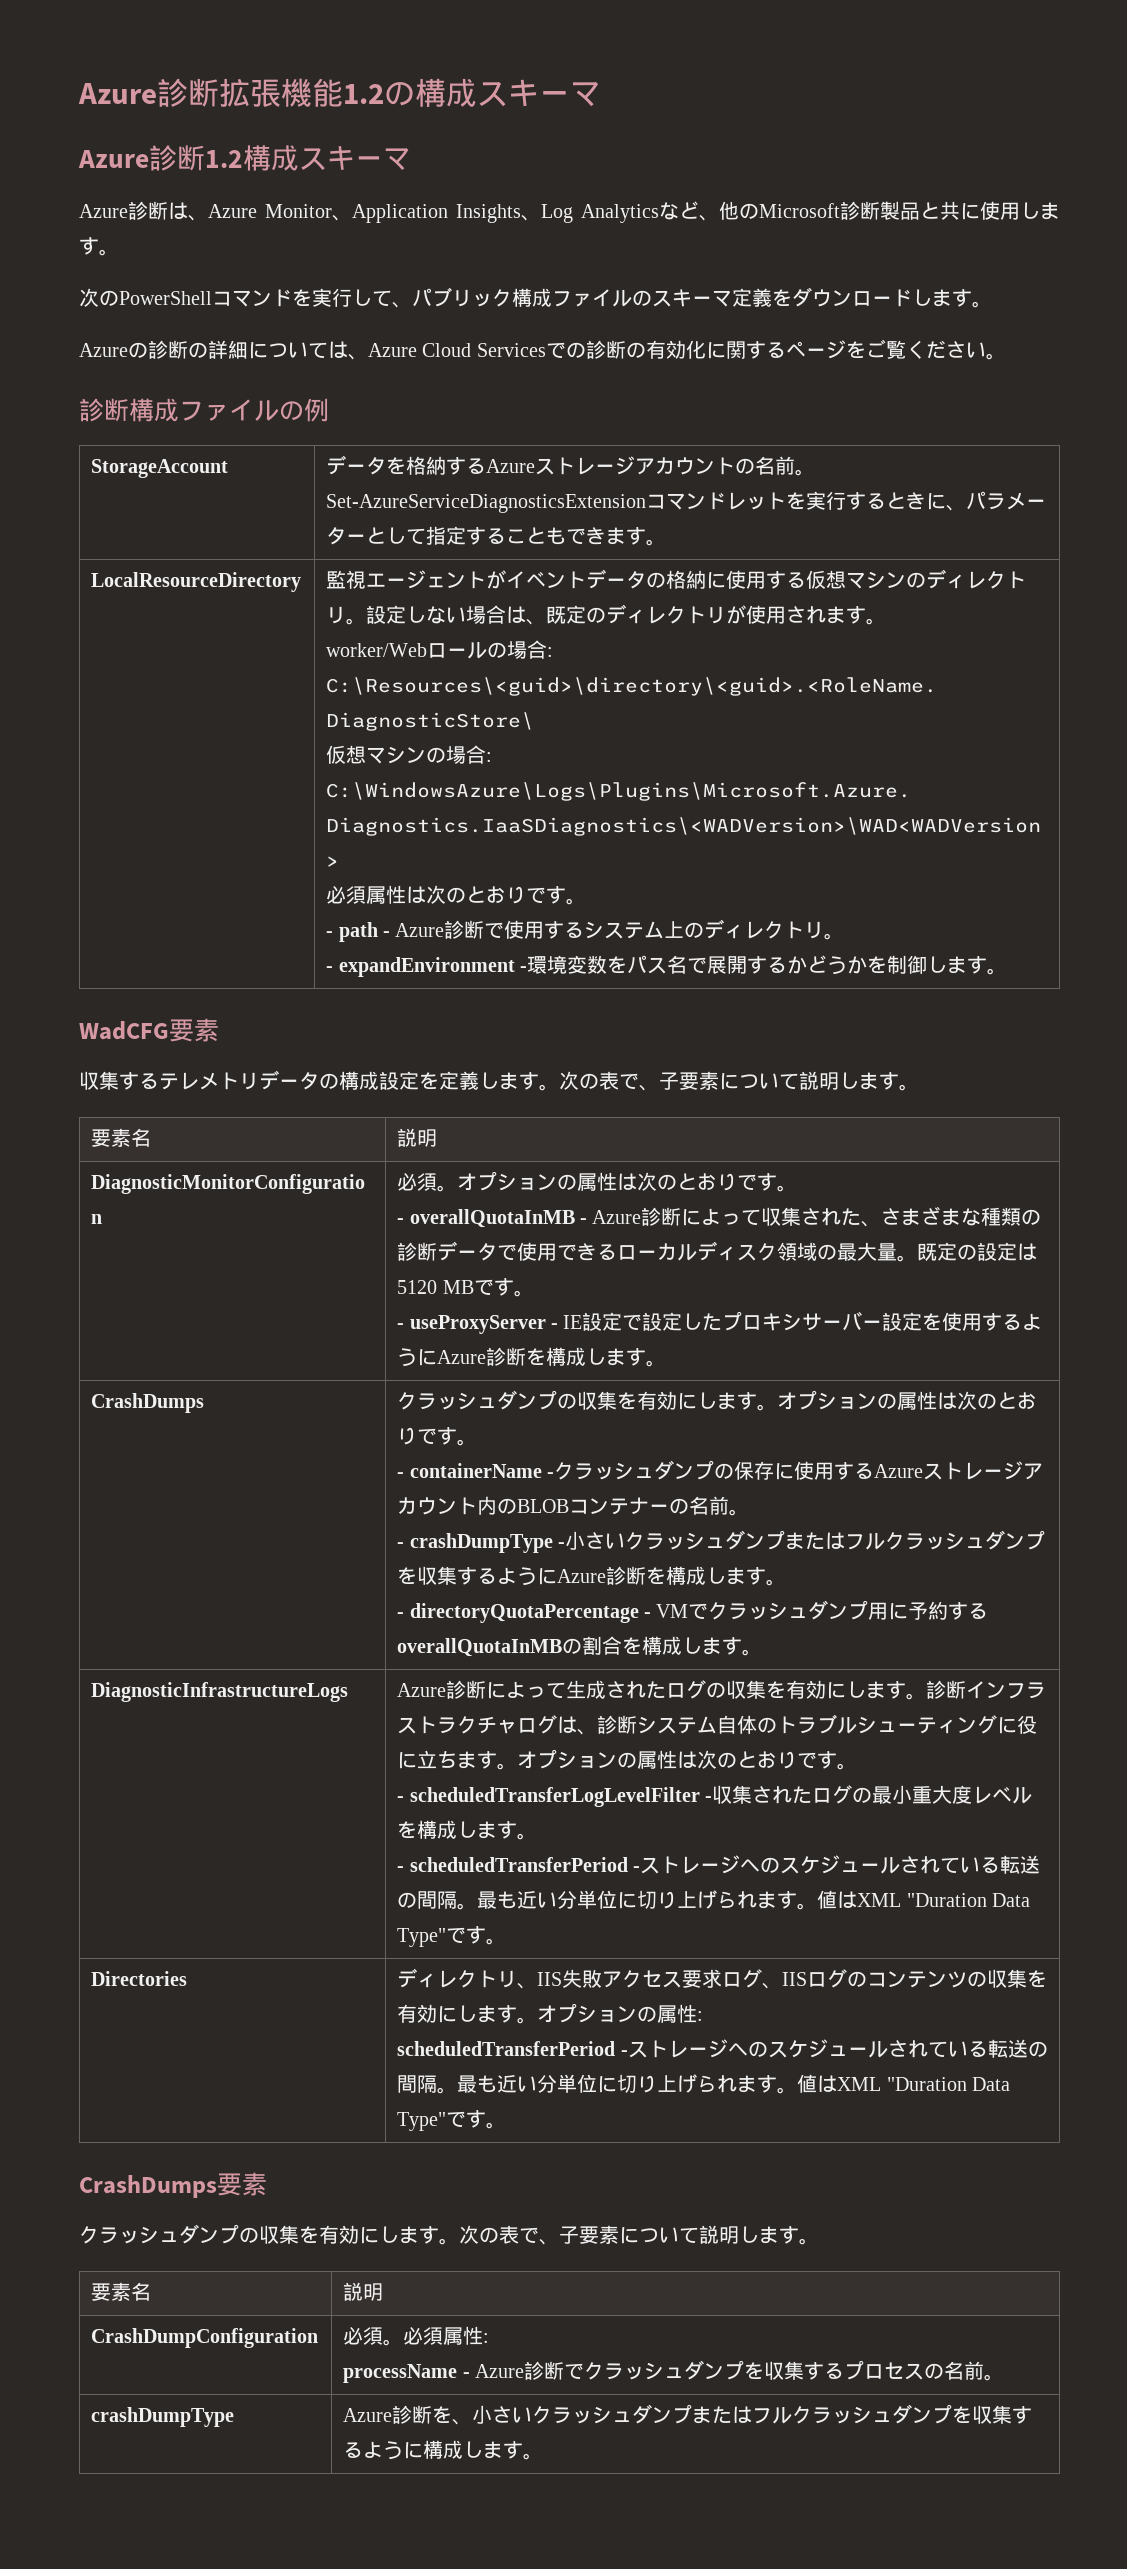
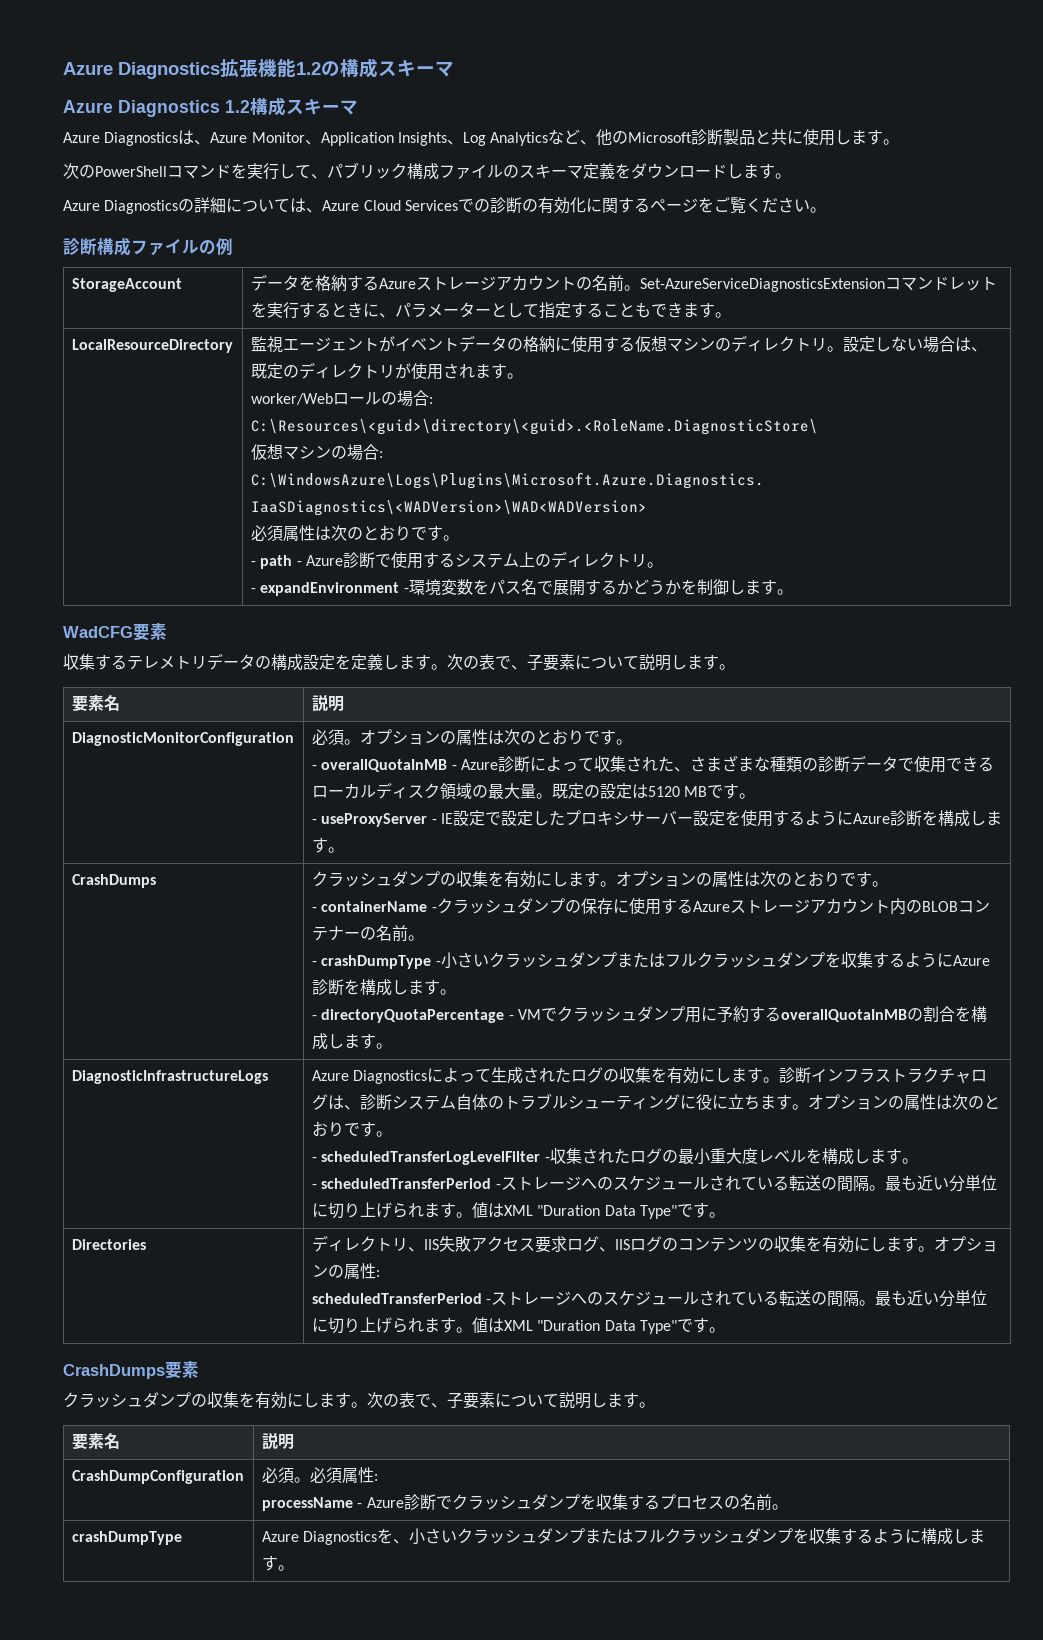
[78,78,219,107] Azure診断 -> [63,62,220,79] Azure Diagnostics
[149,145,205,171] 診断 -> [118,100,220,117] Diagnostics
[128,201,168,220] 診断 -> [104,132,179,146] Diagnostics
[128,340,188,359] の診断 -> [104,200,179,214] Diagnostics
[446,1680,487,1699] 診断 -> [353,1070,428,1084] Diagnostics
[392,2405,433,2424] 診断 -> [303,1531,378,1545] Diagnostics

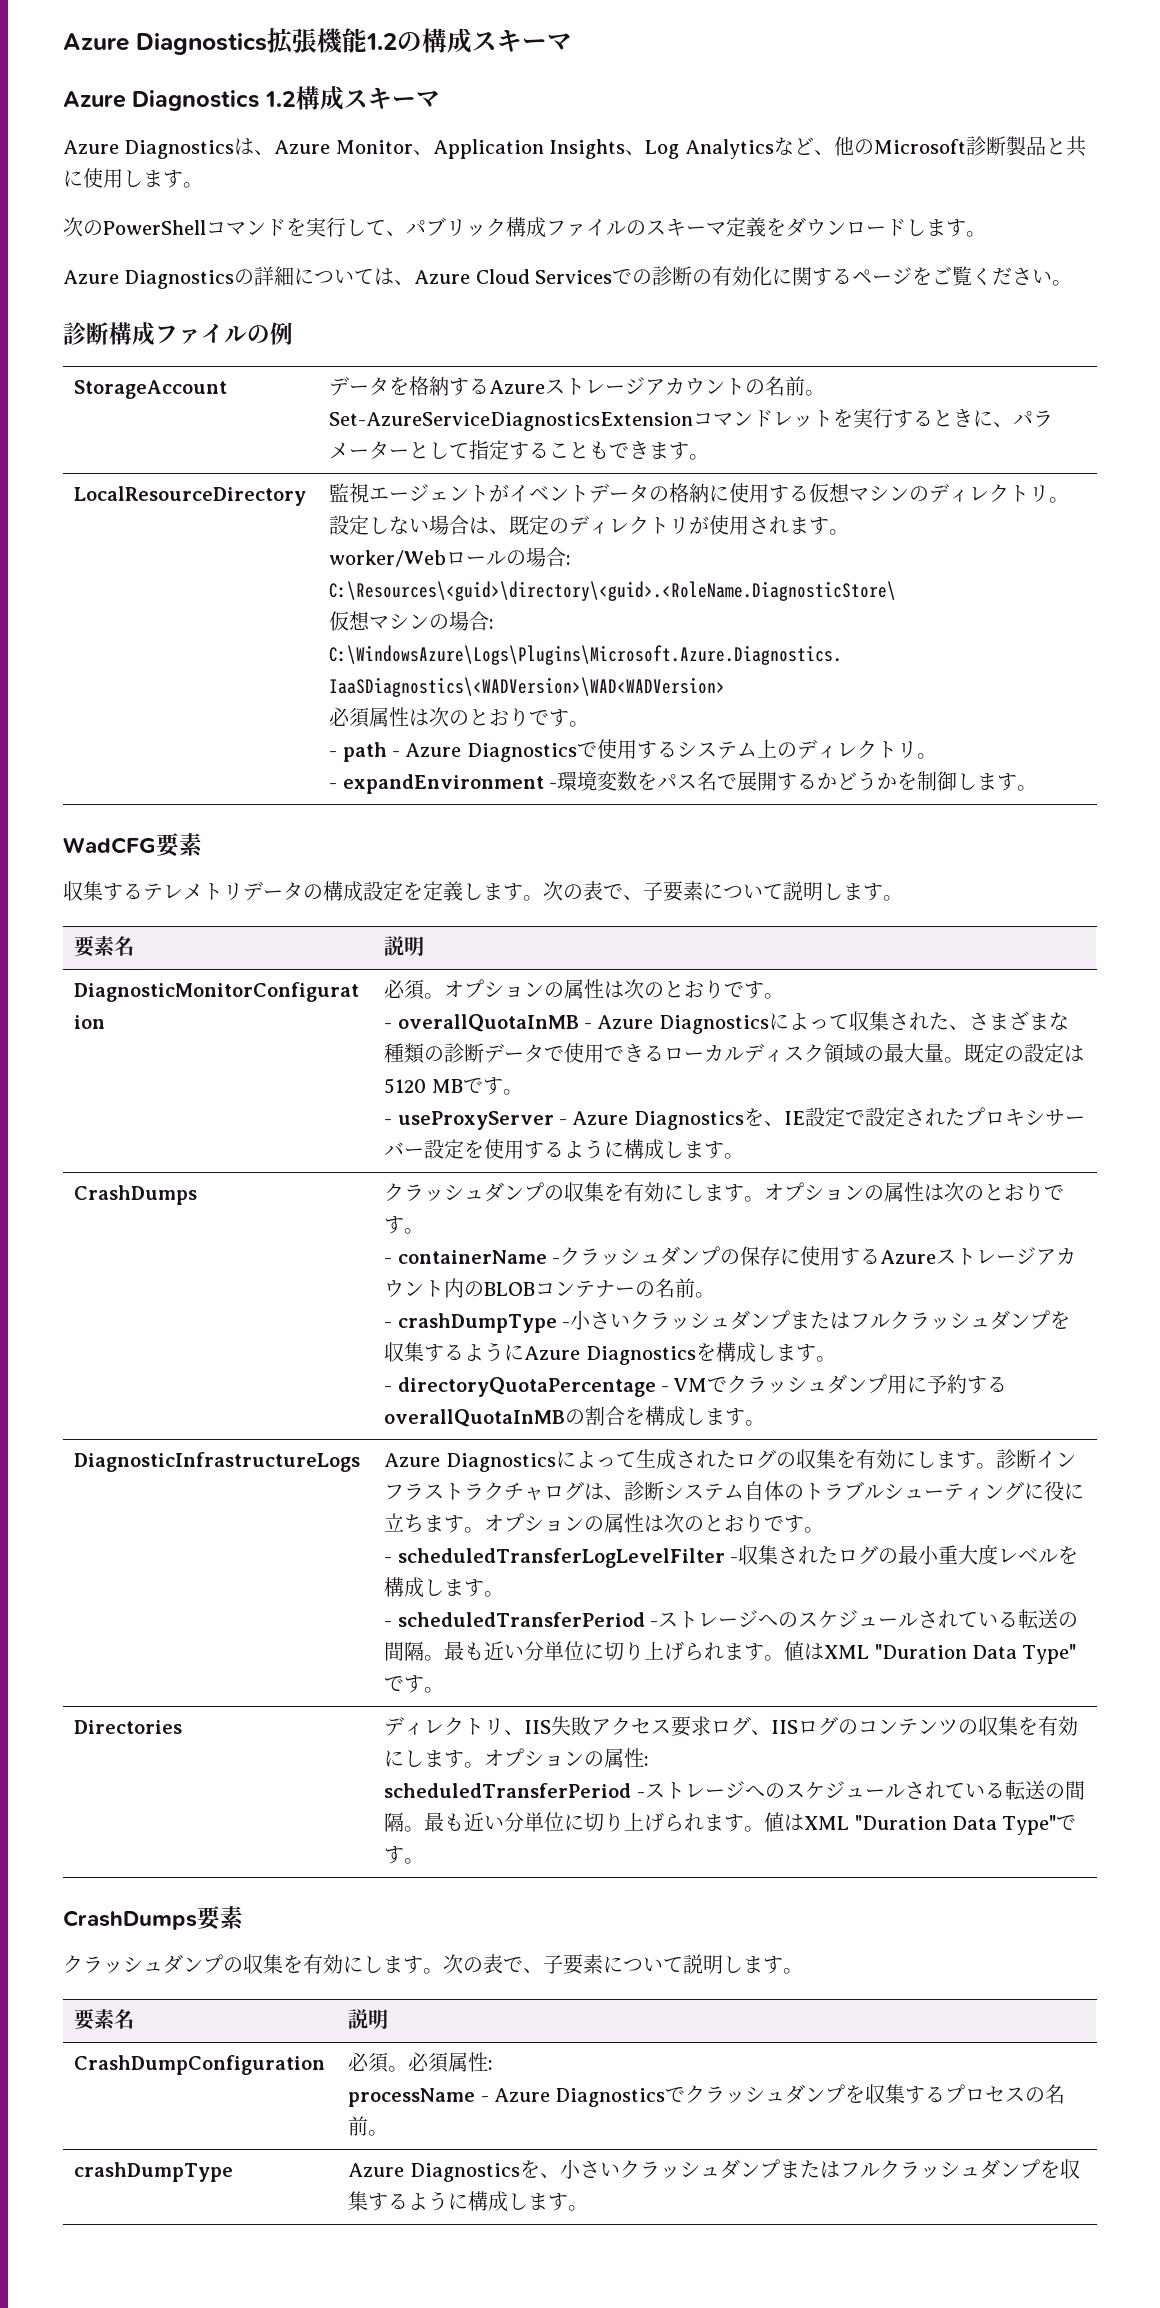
[342,552,375,568] 診断 -> [466,743,577,762] Diagnostics
[497,756,530,772] 診断 -> [658,1015,769,1034] Diagnostics
(437, 821) none -> [572,1108,784,1130] Azure Diagnosticsを、
[532,811,549,826] し -> [904,1108,945,1127] され
[852,810,938,826] Azure診断を -> (625, 1149) none
[311,979,344,995] 診断 -> [585,1346,696,1365] Diagnostics
[403,1494,436,1510] 診断 -> [555,2088,666,2107] Diagnostics

